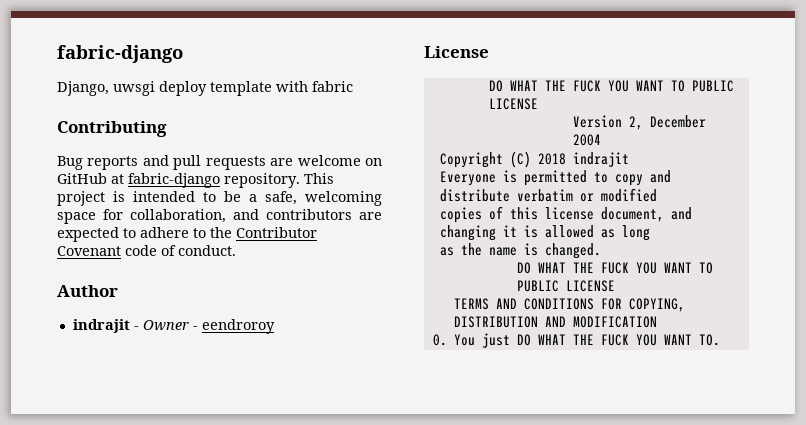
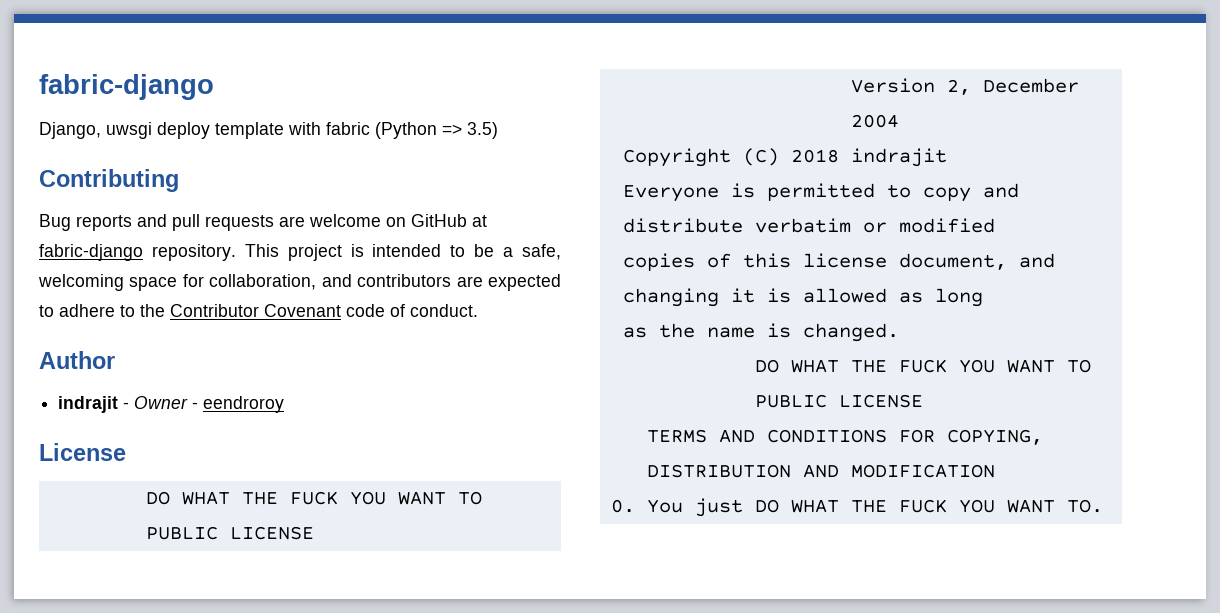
(353, 86) none -> [375,122,498,139] (Python => 3.5)

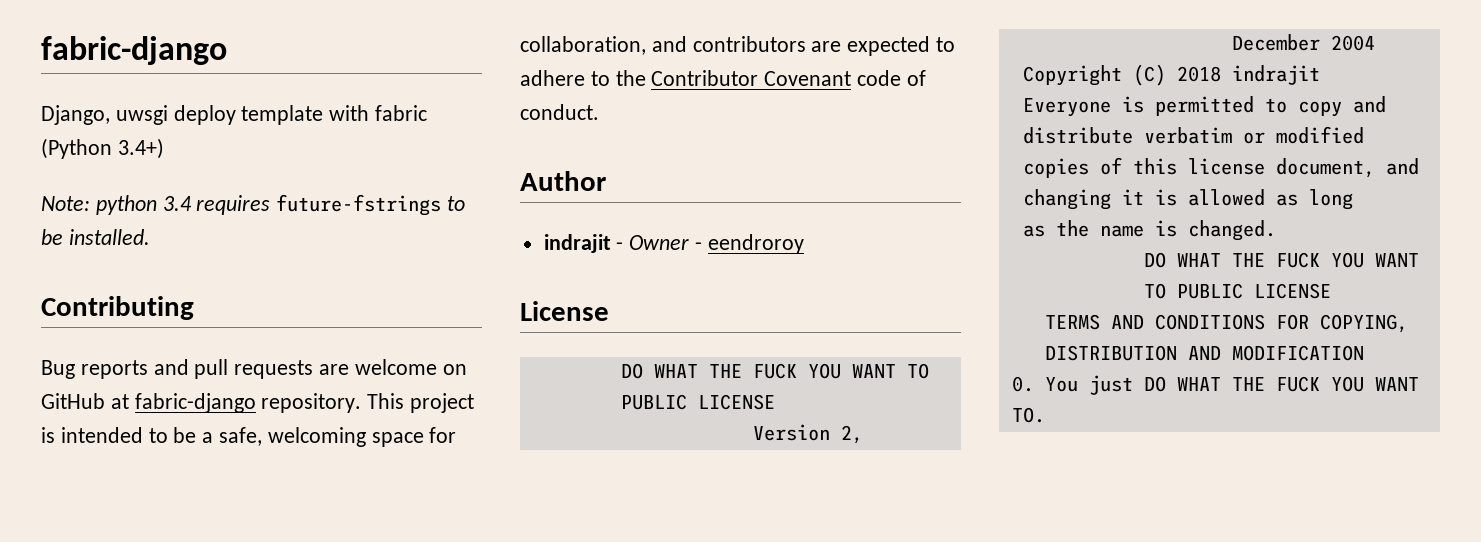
[442,122,498,139] => 3.5) -> [117,138,164,159] [41,194,466,216] [41,229,150,245] 3.4+) // Note: python 3.4 requires future-fstrings to be installed.

